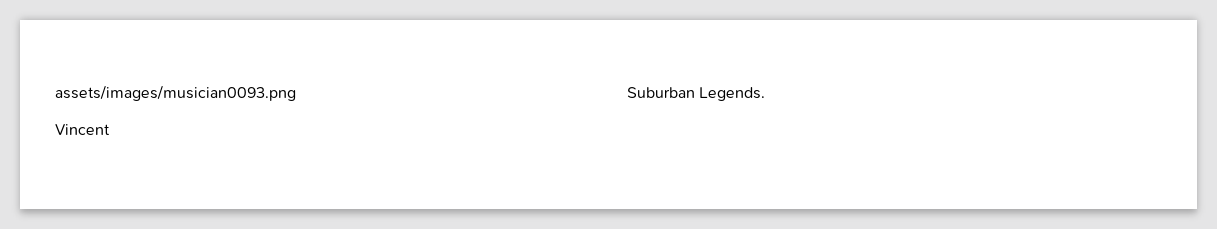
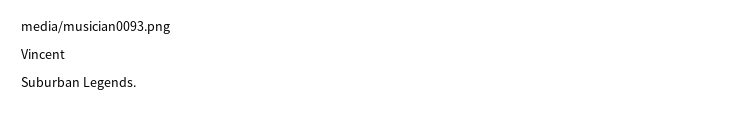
[55,85,296,101] assets/images/musician0093.png -> [21,21,170,34] media/musician0093.png

